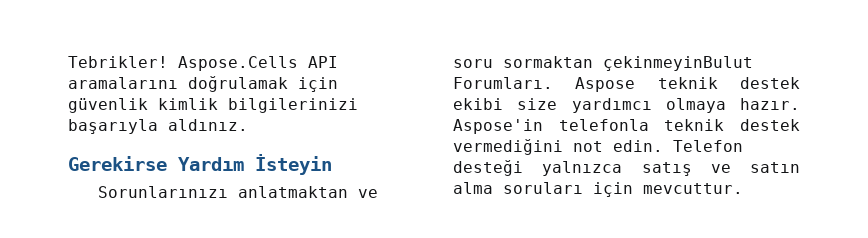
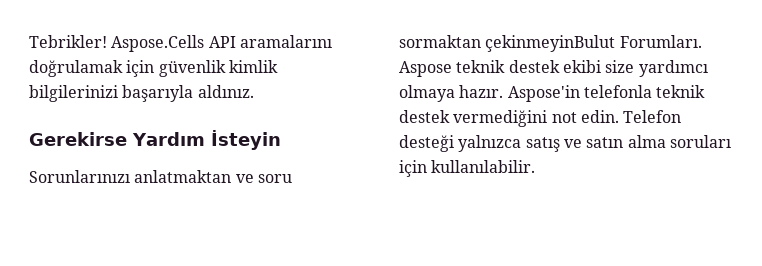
[643,183,743,194] mevcuttur. -> [431,160,536,173] kullanılabilir.

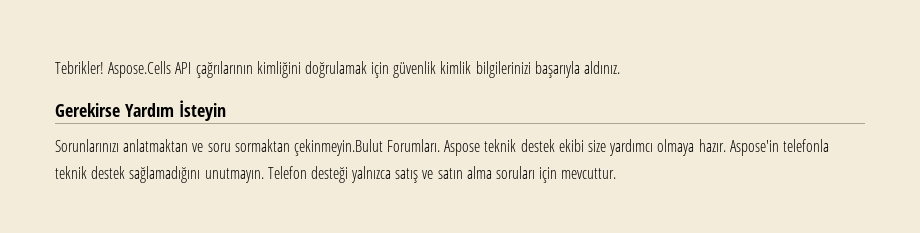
[239,35,332,48] aramalarını -> [195,61,301,78] çağrılarının kimliğini
[485,35,616,52] çekinmeyinBulut -> [293,139,383,156] çekinmeyin.Bulut
[453,110,619,127] vermediğini not edin. -> [129,166,264,183] sağlamadığını unutmayın.
[431,160,536,173] kullanılabilir. -> [561,168,617,179] mevcuttur.

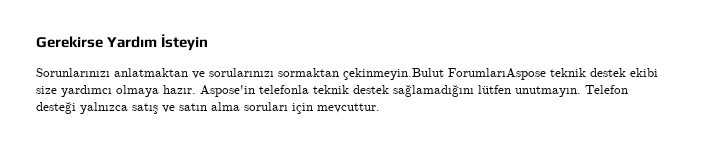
[55,61,621,78] Tebrikler! Aspose.Cells API çağrılarının kimliğini doğrulamak için güvenlik kimlik bilgilerinizi başarıyla aldınız. // -> (36, 42) none
[207,143,231,152] soru -> [209,68,274,77] sorularınızı
[387,139,481,156] Forumları. Aspose -> [448,68,546,80] ForumlarıAspose
(201, 174) none -> [478,85,511,94] lütfen

